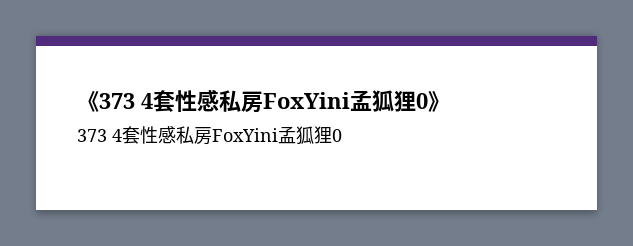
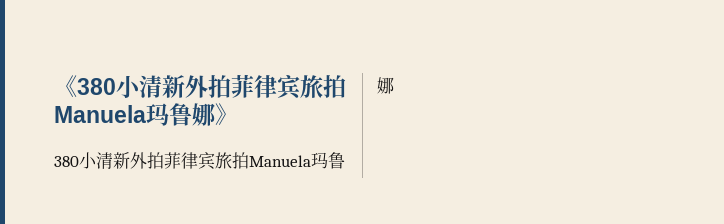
[99,89,450,113] [77,126,342,145] 373 4套性感私房FoxYini孟狐狸0》 // 373 4套性感私房FoxYini孟狐狸0 -> [77,74,346,99] [54,103,238,126] [54,152,345,170] [377,77,394,94] 380小清新外拍菲律宾旅拍Manuela玛鲁娜》 // 380小清新外拍菲律宾旅拍Manuela玛鲁娜

